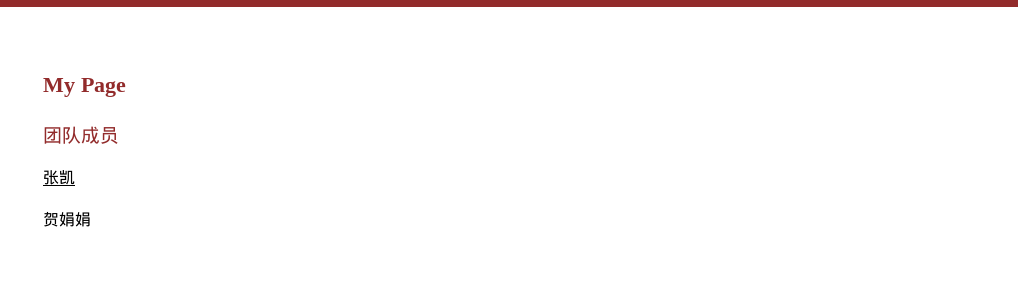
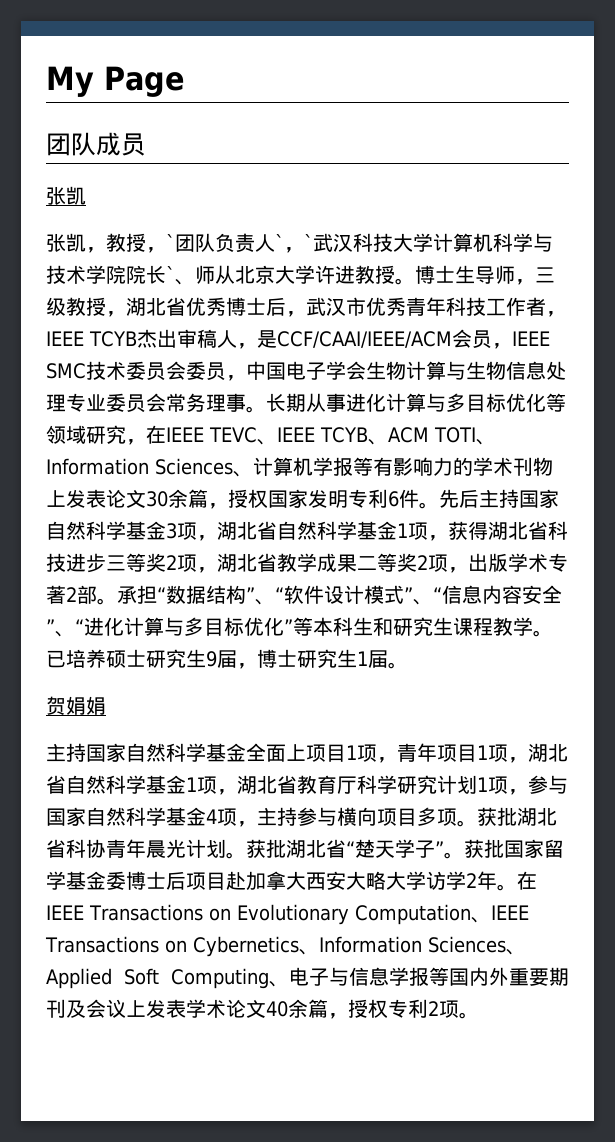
[43,211,91,227] 贺娟娟 -> [46,233,553,253] [46,265,555,285] [46,297,566,317] [46,329,550,349] [46,361,566,381] [46,393,566,413] [46,425,496,445] [46,457,553,477] [46,489,559,509] [46,521,568,541] [46,553,568,573] [46,585,562,605] [46,617,553,637] [46,649,408,669] [46,696,106,715] [46,743,568,763] [46,775,568,795] [46,807,557,827] [46,839,564,859] [46,871,537,891] [46,904,529,925] [45,936,526,957] [46,967,569,989] [46,999,479,1019] 张凯，教授，`团队负责人`，`武汉科技大学计算机科学与技术学院院长`、师从北京大学许进教授。博士生导师，三级教授，湖北省优秀博士后，武汉市优秀青年科技工作者，IEEE TCYB杰出审稿人，是CCF/CAAI/IEEE/ACM会员，IEEE SMC技术委员会委员，中国电子学会生物计算与生物信息处理专业委员会常务理事。长期从事进化计算与多目标优化等领域研究，在IEEE TEVC、IEEE TCYB、ACM TOTI、Information Sciences、计算机学报等有影响力的学术刊物上发表论文30余篇，授权国家发明专利6件。先后主持国家自然科学基金3项，湖北省自然科学基金1项，获得湖北省科技进步三等奖2项，湖北省教学成果二等奖2项，出版学术专著2部。承担“数据结构”、“软件设计模式”、“信息内容安全”、“进化计算与多目标优化”等本科生和研究生课程教学。已培养硕士研究生9届，博士研究生1届。 // 贺娟娟 // 主持国家自然科学基金全面上项目1项，青年项目1项，湖北省自然科学基金1项，湖北省教育厅科学研究计划1项，参与国家自然科学基金4项，主持参与横向项目多项。获批湖北省科协青年晨光计划。获批湖北省“楚天学子”。获批国家留学基金委博士后项目赴加拿大西安大略大学访学2年。在IEEE Transactions on Evolutionary Computation、IEEE Transactions on Cybernetics、Information Sciences、Applied Soft Computing、电子与信息学报等国内外重要期刊及会议上发表学术论文40余篇，授权专利2项。

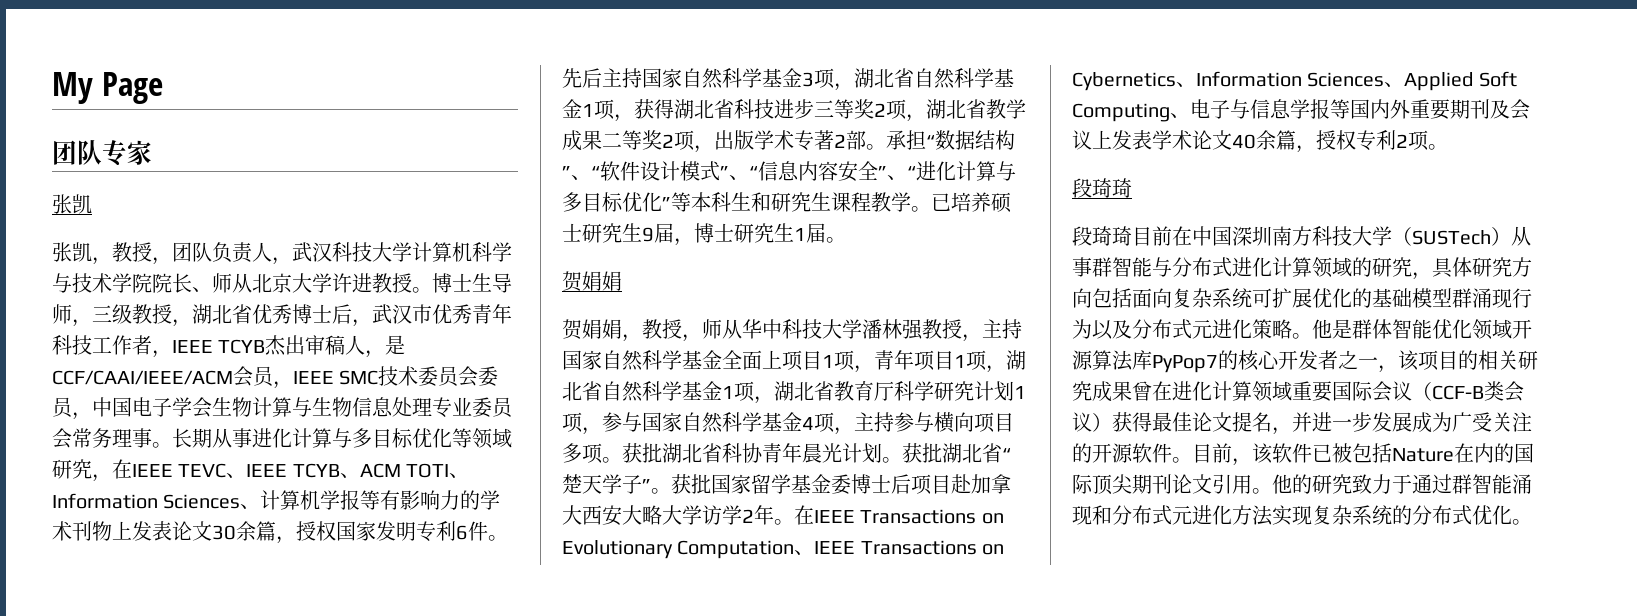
[96,132,146,156] 成员 -> [102,140,152,166] 专家
[166,234,175,250] ` -> (172, 261) none
[275,234,313,253] `，` -> [272,257,292,265] ，
[166,266,175,282] ` -> (192, 283) none
(106, 705) none -> [562,319,982,342] 贺娟娟，教授，师从华中科技大学潘林强教授，
(479, 1015) none -> [1072,178,1132,198] [1072,226,1531,246] [1072,257,1532,280] [1072,288,1532,308] [1072,319,1532,340] [1072,350,1538,373] [1072,381,1524,402] [1072,412,1532,435] [1072,443,1534,466] [1072,474,1532,495] [1072,505,1532,526] // 段琦琦 // 段琦琦目前在中国深圳南方科技大学（SUSTech）从事群智能与分布式进化计算领域的研究，具体研究方向包括面向复杂系统可扩展优化的基础模型群涌现行为以及分布式元进化策略。他是群体智能优化领域开源算法库PyPop7的核心开发者之一，该项目的相关研究成果曾在进化计算领域重要国际会议（CCF-B类会议）获得最佳论文提名，并进一步发展成为广受关注的开源软件。目前，该软件已被包括Nature在内的国际顶尖期刊论文引用。他的研究致力于通过群智能涌现和分布式元进化方法实现复杂系统的分布式优化。

